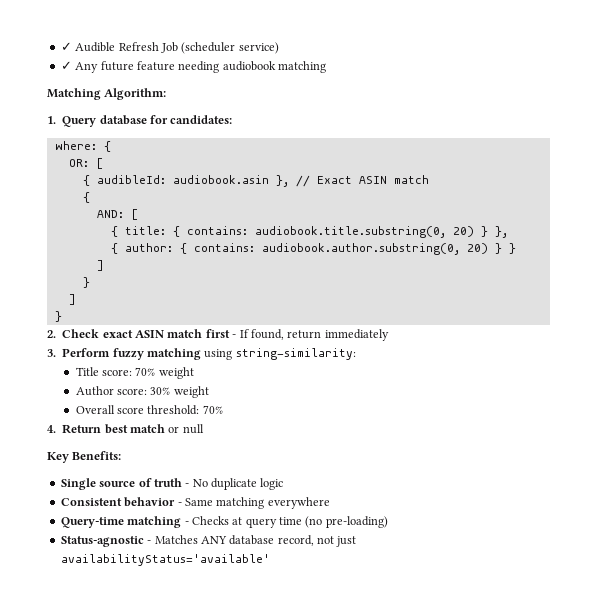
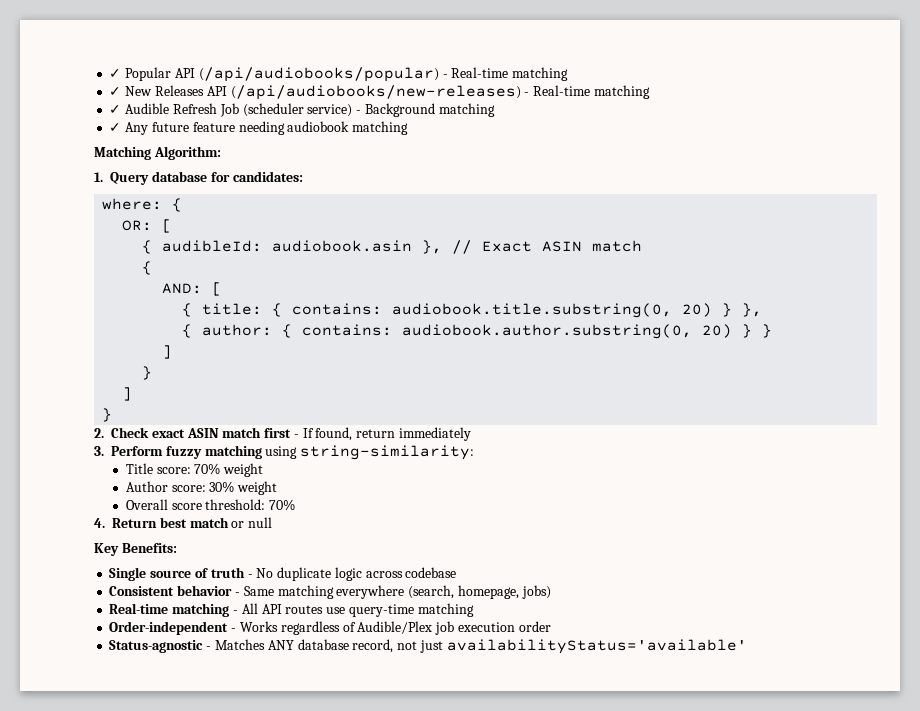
[60,42,72,51] ✓ -> [109,67,569,82] [109,85,650,100] [109,105,122,114] ✓ Popular API (/api/audiobooks/popular) - Real-time matching // ✓ New Releases API (/api/audiobooks/new-releases) - Real-time matching // ✓
(279, 48) none -> [356,103,495,117] - Background matching
(284, 484) none -> [365,567,457,578] across codebase
[60,516,388,528] // Query-time matching - Checks at query time (no pre-loading) -> [408,585,551,599] [109,603,474,617] [109,621,551,635] (search, homepage, jobs) // Real-time matching - All API routes use query-time matching // Order-independent - Works regardless of Audible/Plex job execution order

